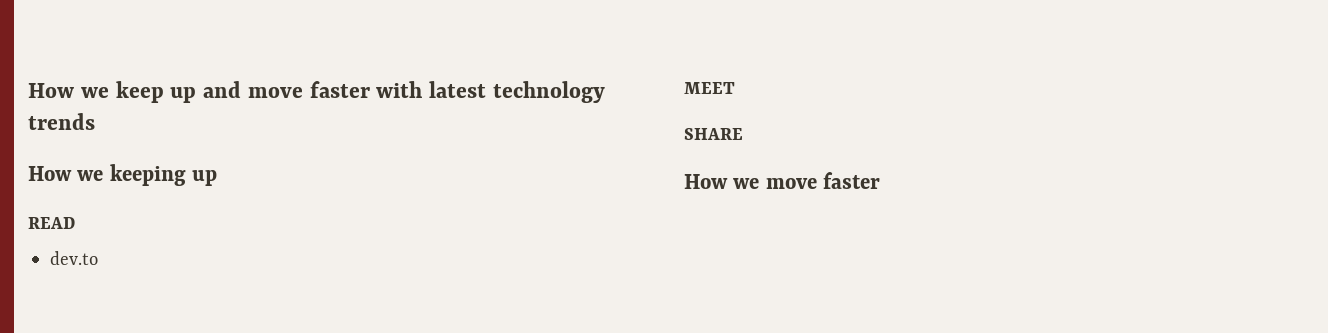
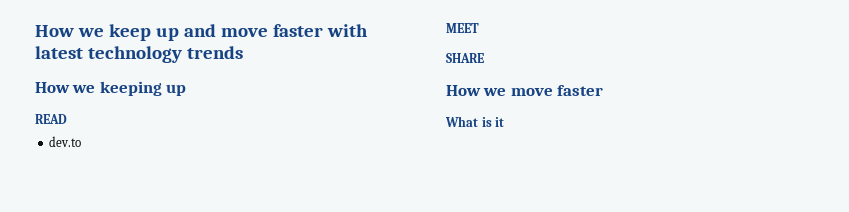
(881, 180) none -> [445,116,505,127] // What is it

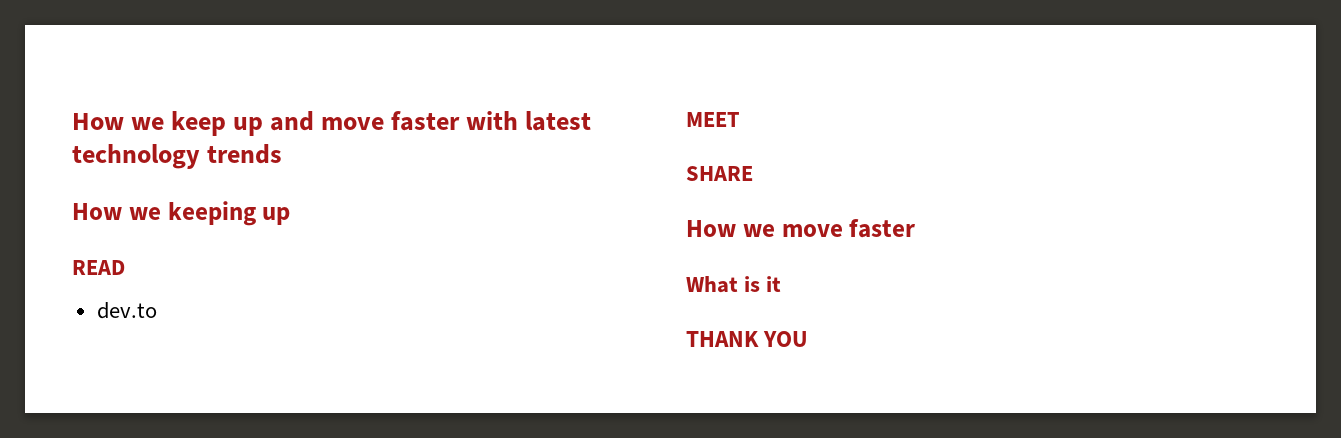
(505, 122) none -> [686,331,809,347] // THANK YOU

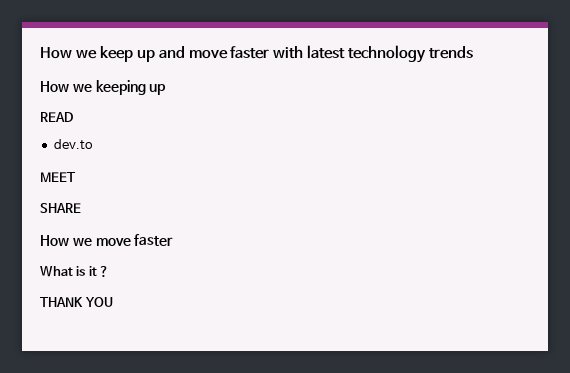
(782, 284) none -> [100,266,110,277] ?

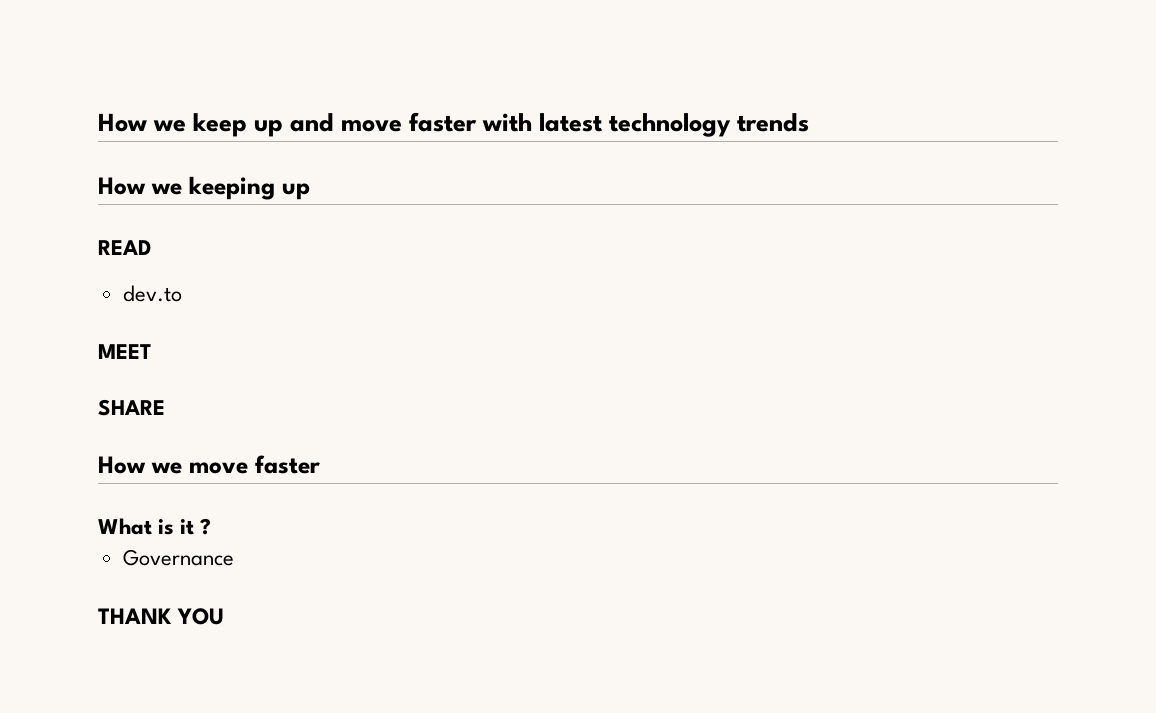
(110, 271) none -> [122,549,234,566] // Governance

